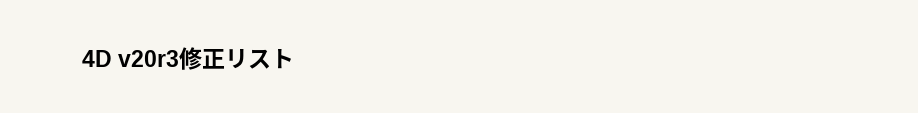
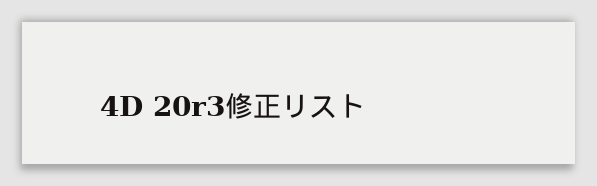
[118,50,180,67] v20r3 -> [153,96,225,116] 20r3

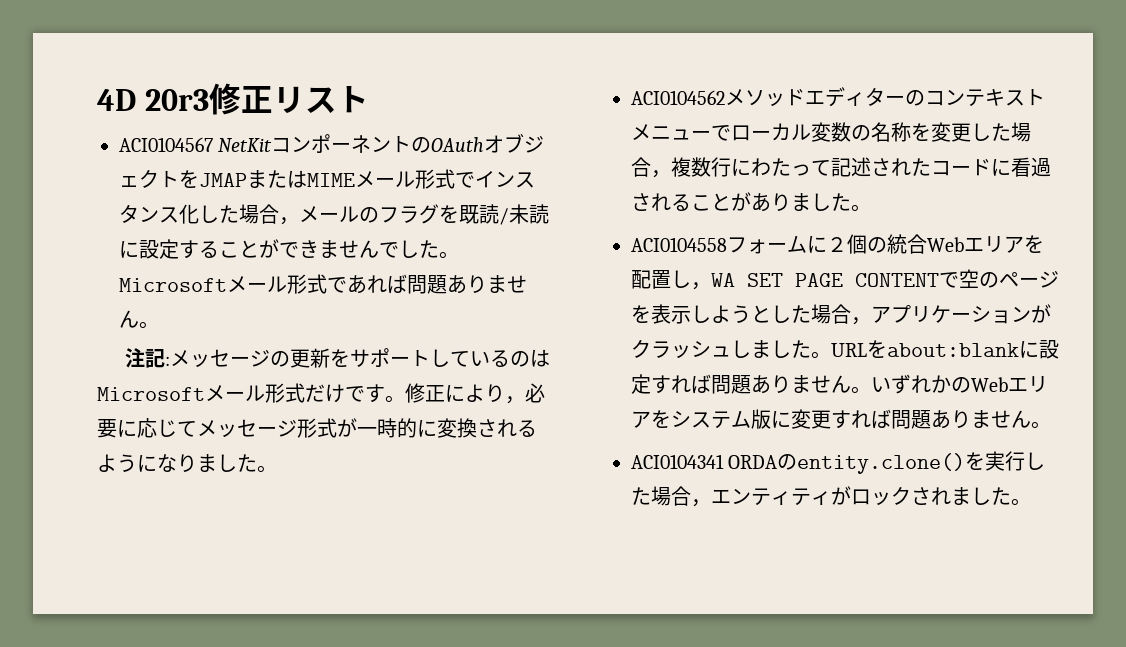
(365, 106) none -> [119,133,545,153] [119,169,535,189] [119,204,549,225] [119,239,459,259] [119,274,527,294] [119,310,159,329] [124,348,550,368] [97,383,545,404] [97,418,537,438] [97,454,277,473] [631,87,1045,107] [631,122,1031,142] [631,157,1051,178] [631,192,871,212] [631,234,1044,254] [631,269,1059,290] [631,304,1051,325] [631,339,1059,359] [631,374,1048,394] [631,409,1051,429] [631,451,1046,474] [631,486,1031,507] // ACI0104567 NetKitコンポーネントのOAuthオブジェクトをJMAPまたはMIMEメール形式でインスタンス化した場合，メールのフラグを既読/未読に設定することができませんでした。Microsoftメール形式であれば問題ありません。 // 注記:メッセージの更新をサポートしているのはMicrosoftメール形式だけです。修正により，必要に応じてメッセージ形式が一時的に変換されるようになりました。 // ACI0104562メソッドエディターのコンテキストメニューでローカル変数の名称を変更した場合，複数行にわたって記述されたコードに看過されることがありました。 // ACI0104558フォームに２個の統合Webエリアを配置し，WA SET PAGE CONTENTで空のページを表示しようとした場合，アプリケーションがクラッシュしました。URLをabout:blankに設定すれば問題ありません。いずれかのWebエリアをシステム版に変更すれば問題ありません。 // ACI0104341 ORDAのentity.clone()を実行した場合，エンティティがロックされました。

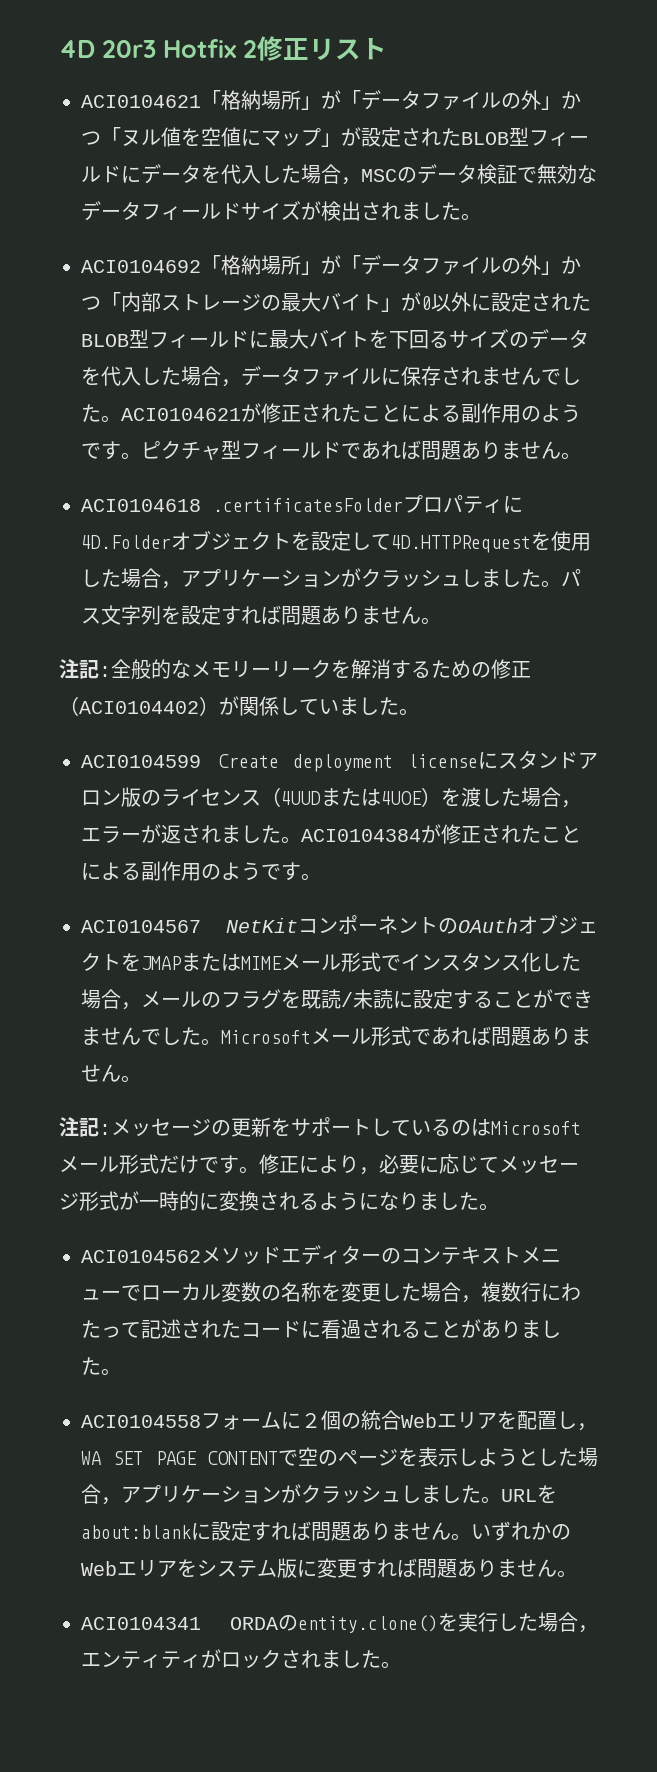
(209, 100) none -> [163,39,257,58] Hotfix 2
(369, 99) none -> [81,90,581,110] [81,127,589,147] [81,164,597,185] [81,201,481,221] [81,255,581,275] [81,292,591,312] [81,329,589,349] [81,366,581,387] [81,403,581,423] [81,440,581,460] [81,495,523,514] [81,530,591,553] [81,568,581,589] [81,605,441,625] [59,659,531,679] [59,696,419,716] [81,750,598,772] [81,787,581,808] [81,824,581,844] [81,861,321,881] // ACI0104621「格納場所」が「データファイルの外」かつ「ヌル値を空値にマップ」が設定されたBLOB型フィールドにデータを代入した場合，MSCのデータ検証で無効なデータフィールドサイズが検出されました。 // ACI0104692「格納場所」が「データファイルの外」かつ「内部ストレージの最大バイト」が0以外に設定されたBLOB型フィールドに最大バイトを下回るサイズのデータを代入した場合，データファイルに保存されませんでした。ACI0104621が修正されたことによる副作用のようです。ピクチャ型フィールドであれば問題ありません。 // ACI0104618 .certificatesFolderプロパティに4D.Folderオブジェクトを設定して4D.HTTPRequestを使用した場合，アプリケーションがクラッシュしました。パス文字列を設定すれば問題ありません。 // 注記:全般的なメモリーリークを解消するための修正（ACI0104402）が関係していました。 // ACI0104599 Create deployment licenseにスタンドアロン版のライセンス（4UUDまたは4UOE）を渡した場合，エラーが返されました。ACI0104384が修正されたことによる副作用のようです。

